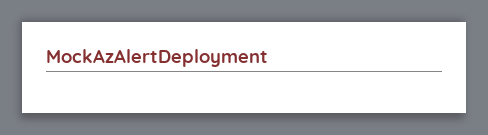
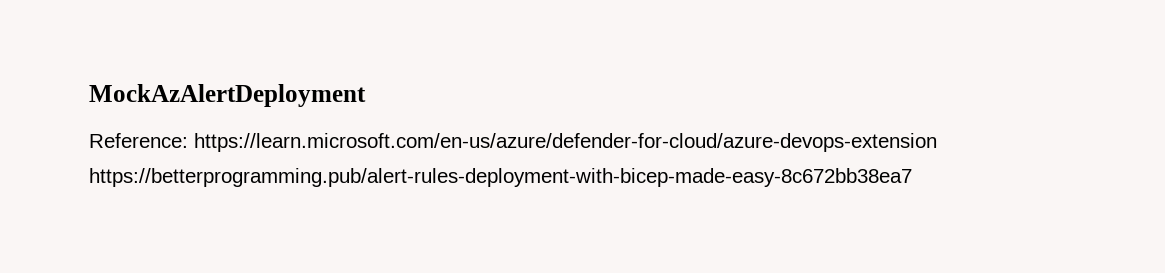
(268, 58) none -> [89,133,937,152] [89,168,912,187] // Reference: https://learn.microsoft.com/en-us/azure/defender-for-cloud/azure-devops-extension https://betterprogramming.pub/alert-rules-deployment-with-bicep-made-easy-8c672bb38ea7

